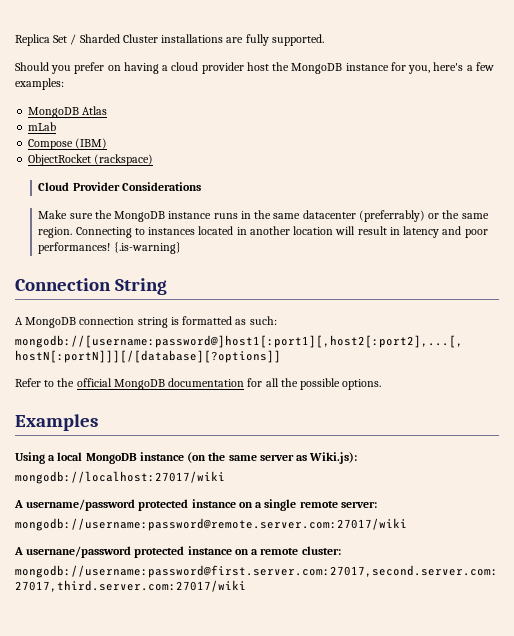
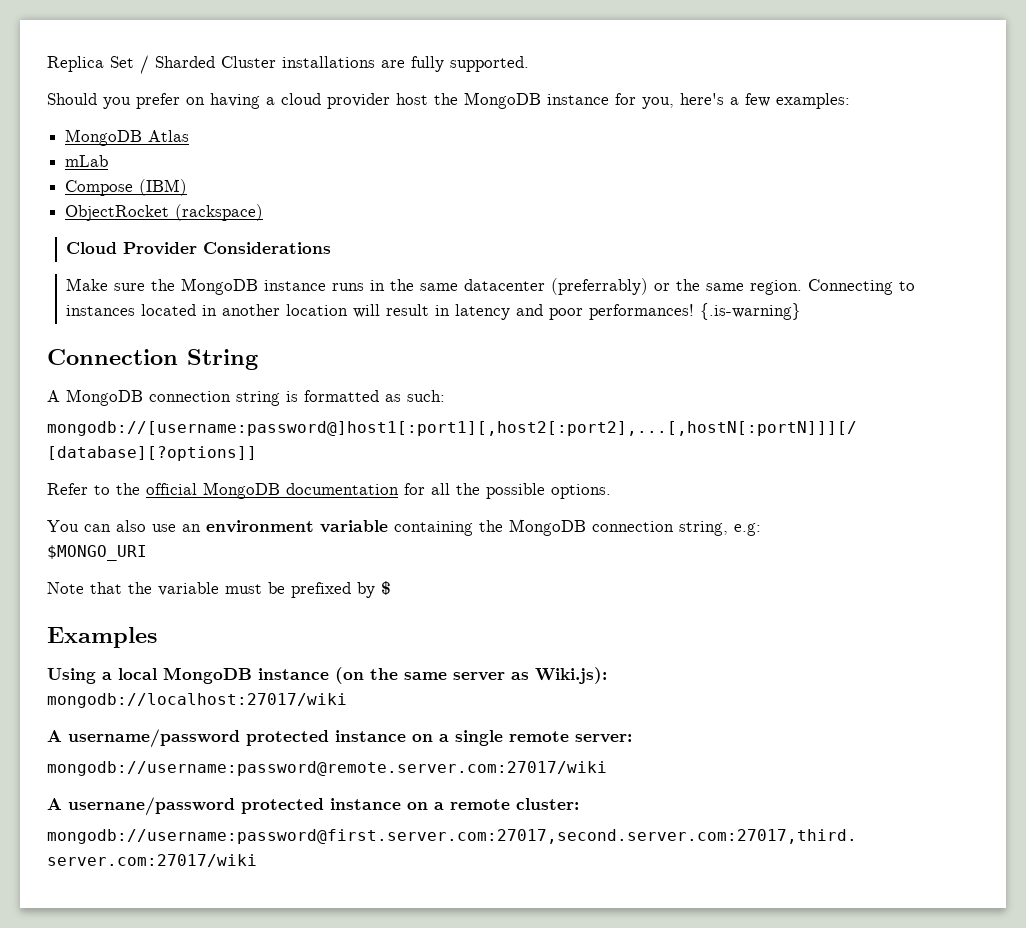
(382, 384) none -> [47,519,761,536] [47,545,147,561] [47,581,391,598] // You can also use an environment variable containing the MongoDB connection string, e.g: // $MONGO_URI // Note that the variable must be prefixed by $

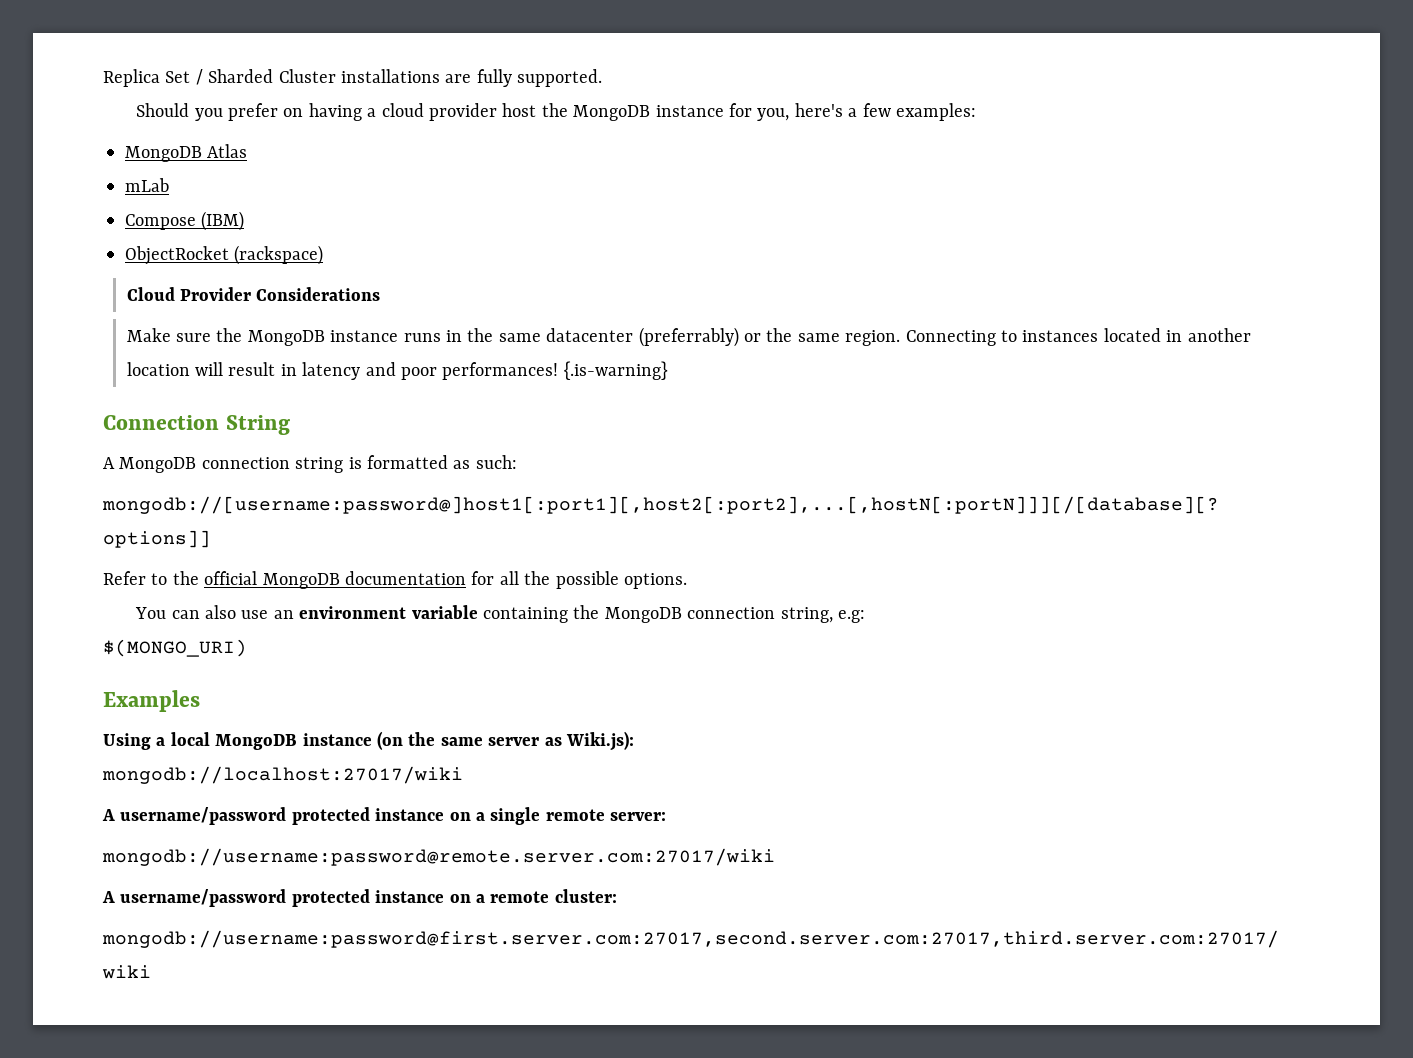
[47,545,147,561] [47,581,391,598] $MONGO_URI // Note that the variable must be prefixed by $ -> [103,639,247,657] $(MONGO_URI)
[68,797,235,816] usernane/password -> [120,889,287,907] username/password

